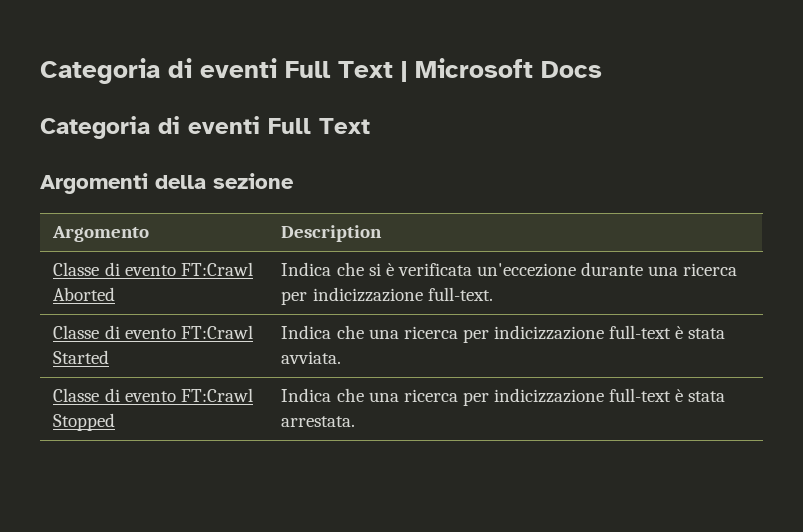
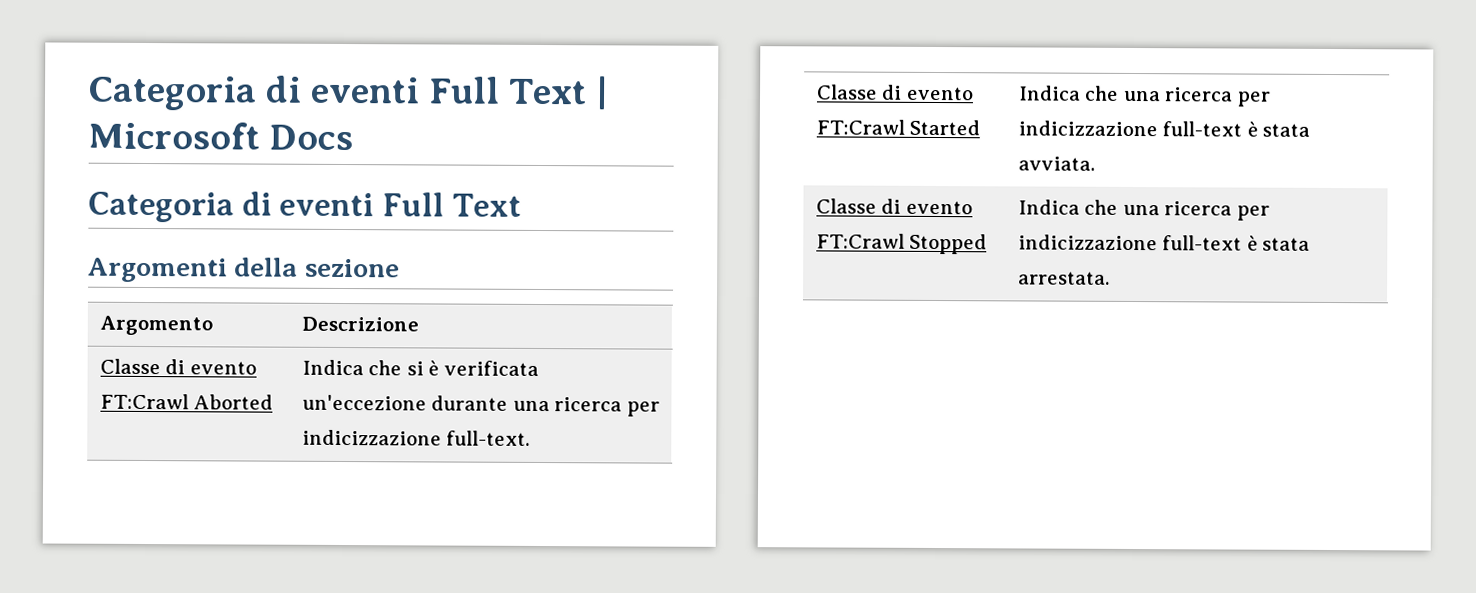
[281,225,383,242] Description -> [301,316,419,332] Descrizione

